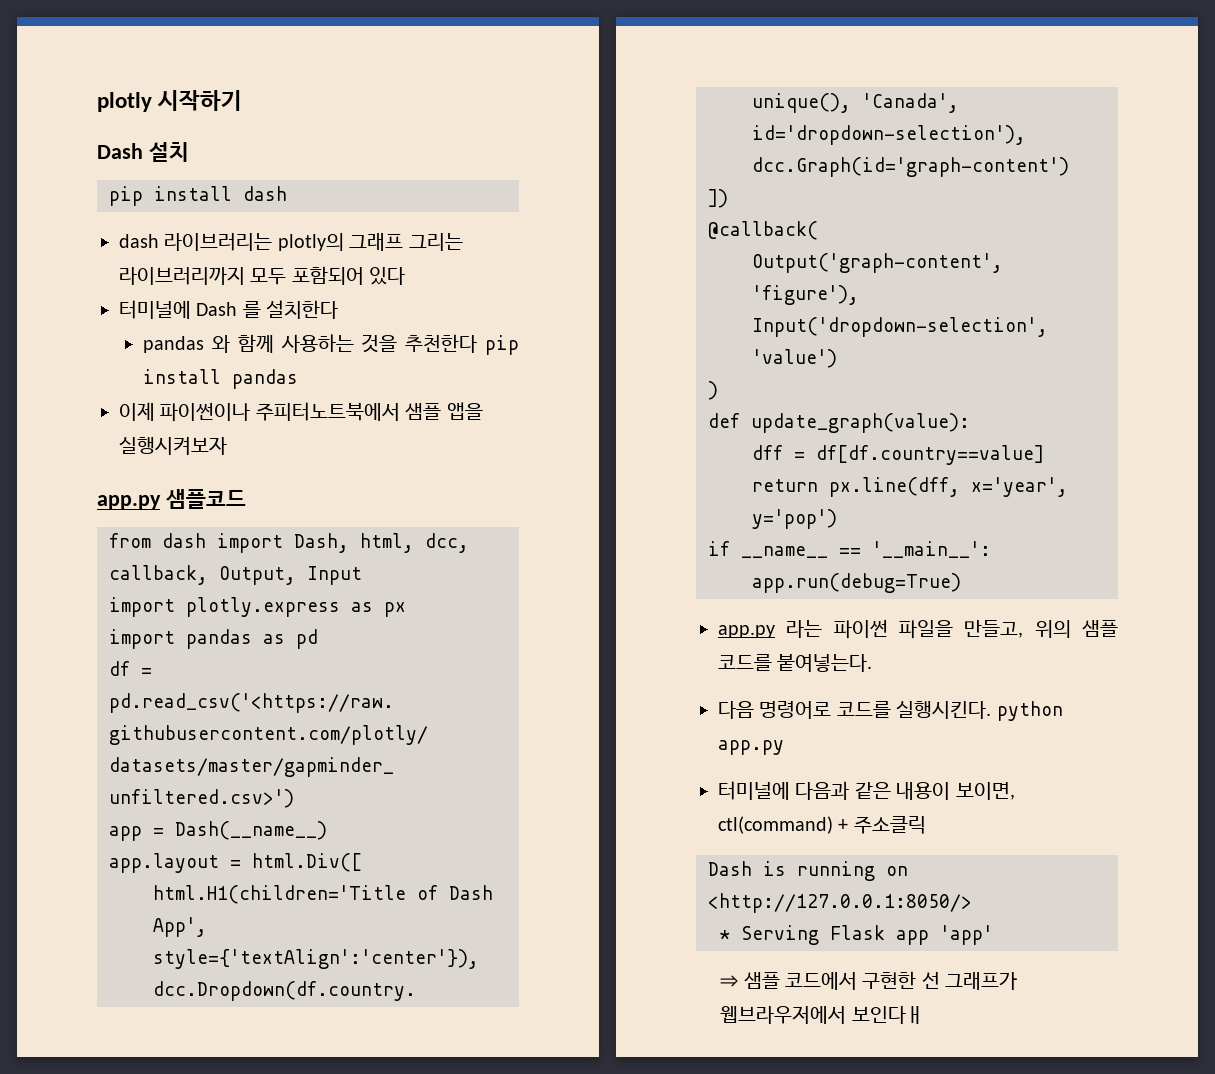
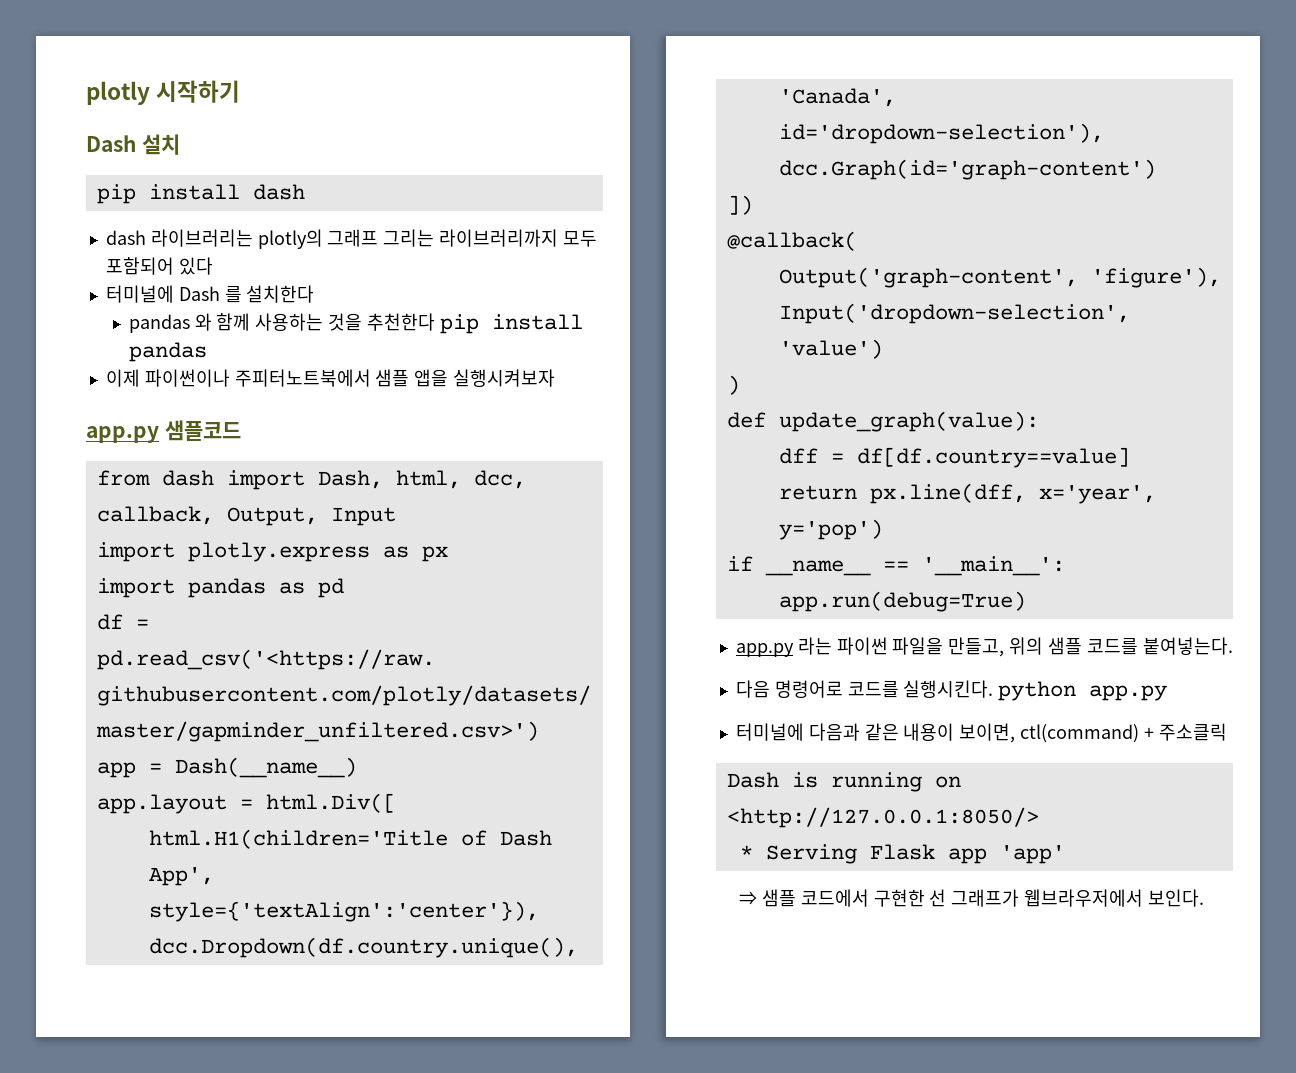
[851,1006,924,1024] 보인다ㅐ -> [1147,889,1204,907] 보인다.

